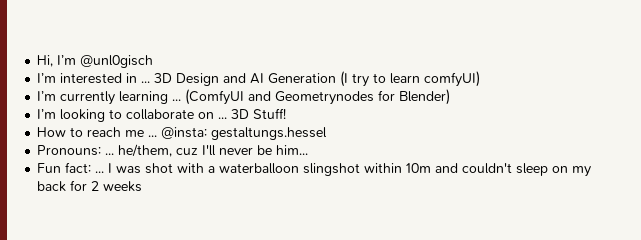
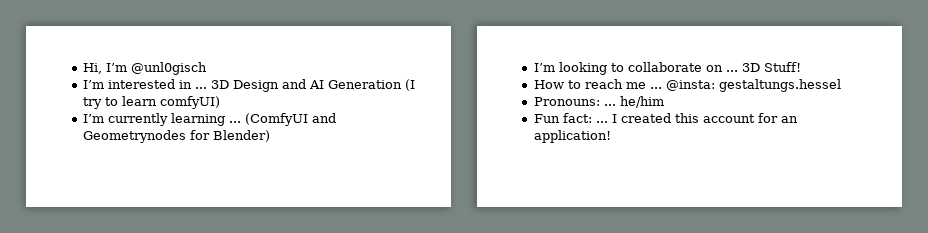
[118,144,309,157] [37,162,592,177] [37,180,143,192] he/them, cuz I'll never be him... // Fun fact: ... I was shot with a waterballoon slingshot within 10m and couldn't sleep on my back for 2 weeks -> [619,96,664,108] [533,113,798,123] [533,130,611,143] he/him // Fun fact: ... I created this account for an application!

